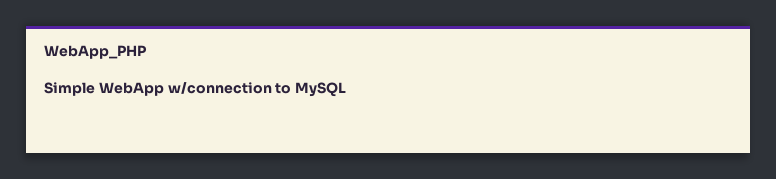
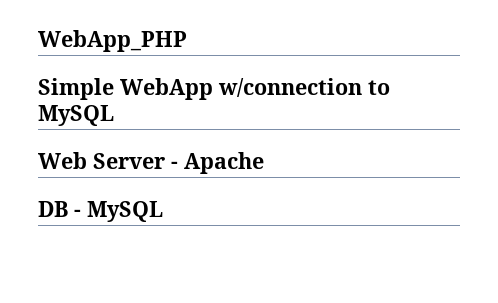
(347, 89) none -> [38,152,264,174] [38,201,163,222] // Web Server - Apache // DB - MySQL

